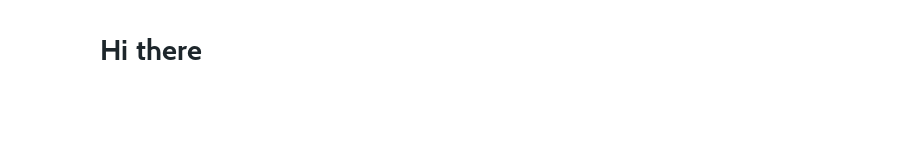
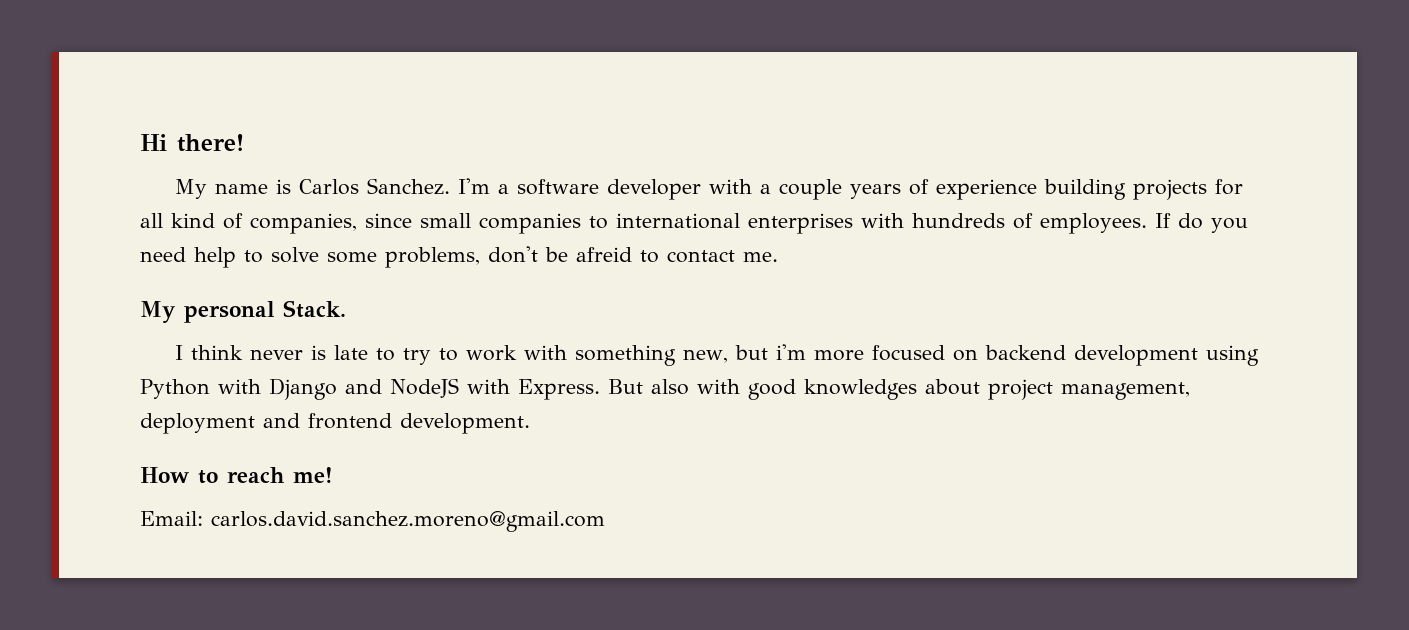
[135,38,202,60] there -> [177,134,244,152] [174,178,1243,200] [140,213,1248,234] [140,246,778,268] [140,300,346,323] [174,344,1259,366] [140,378,1190,400] [140,413,530,434] [140,467,333,484] [140,511,605,532] there! // My name is Carlos Sanchez. I'm a software developer with a couple years of experience building projects for all kind of companies, since small companies to international enterprises with hundreds of employees. If do you need help to solve some problems, don't be afreid to contact me. // My personal Stack. // I think never is late to try to work with something new, but i'm more focused on backend development using Python with Django and NodeJS with Express. But also with good knowledges about project management, deployment and frontend development. // How to reach me! // Email: carlos.david.sanchez.moreno@gmail.com

